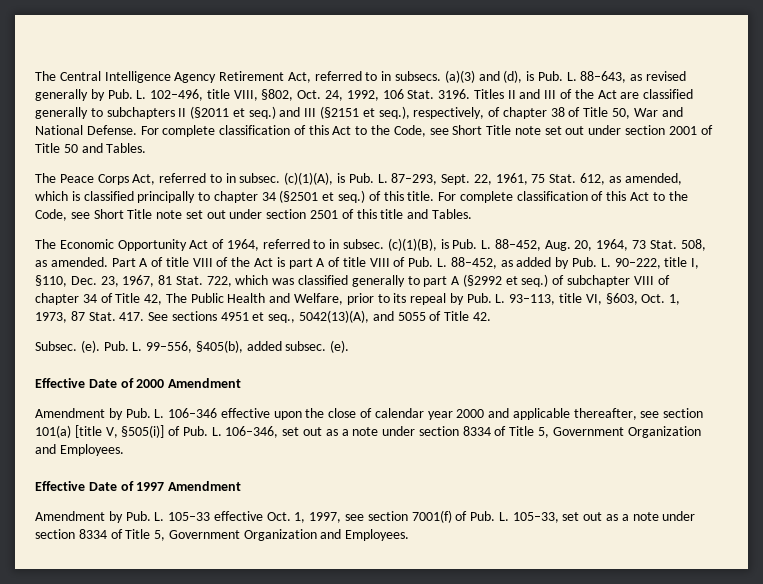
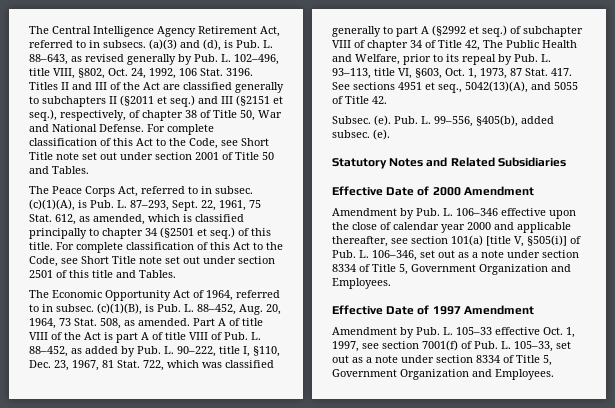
(350, 346) none -> [332,157,566,169] // Statutory Notes and Related Subsidiaries

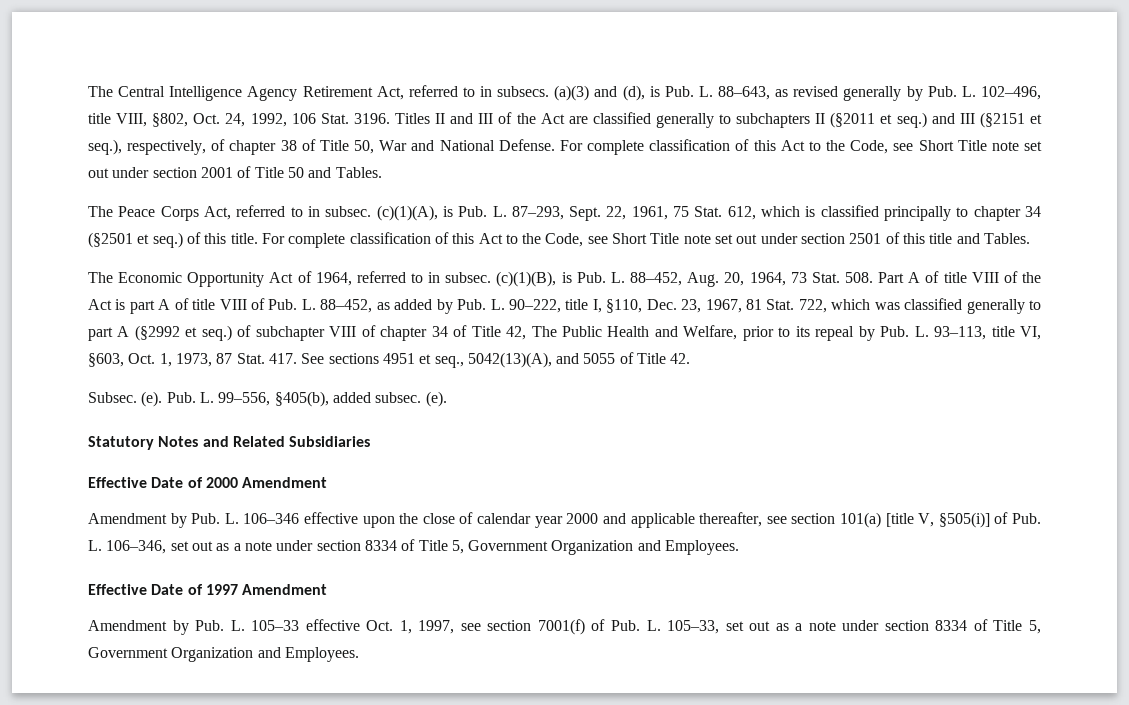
[79,214,145,225] as amended, -> (756, 213) none
[100,318,190,329] 508, as amended. -> [844,272,873,283] 508.

